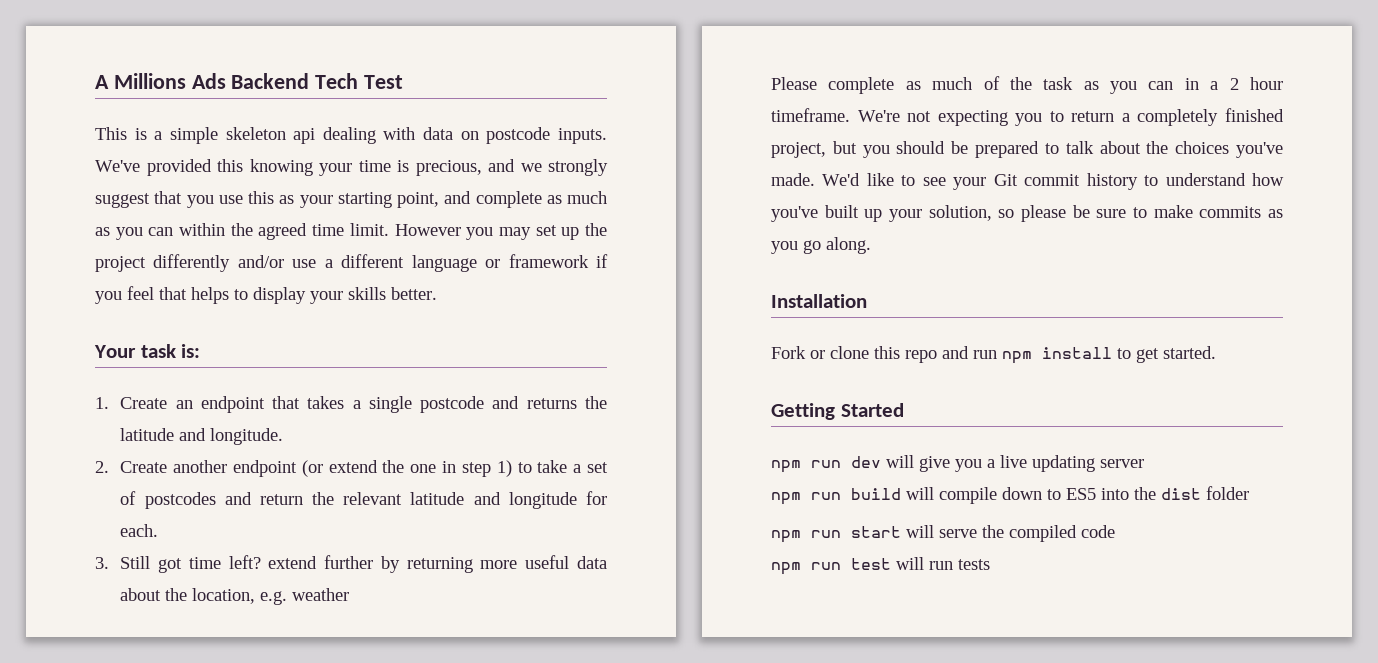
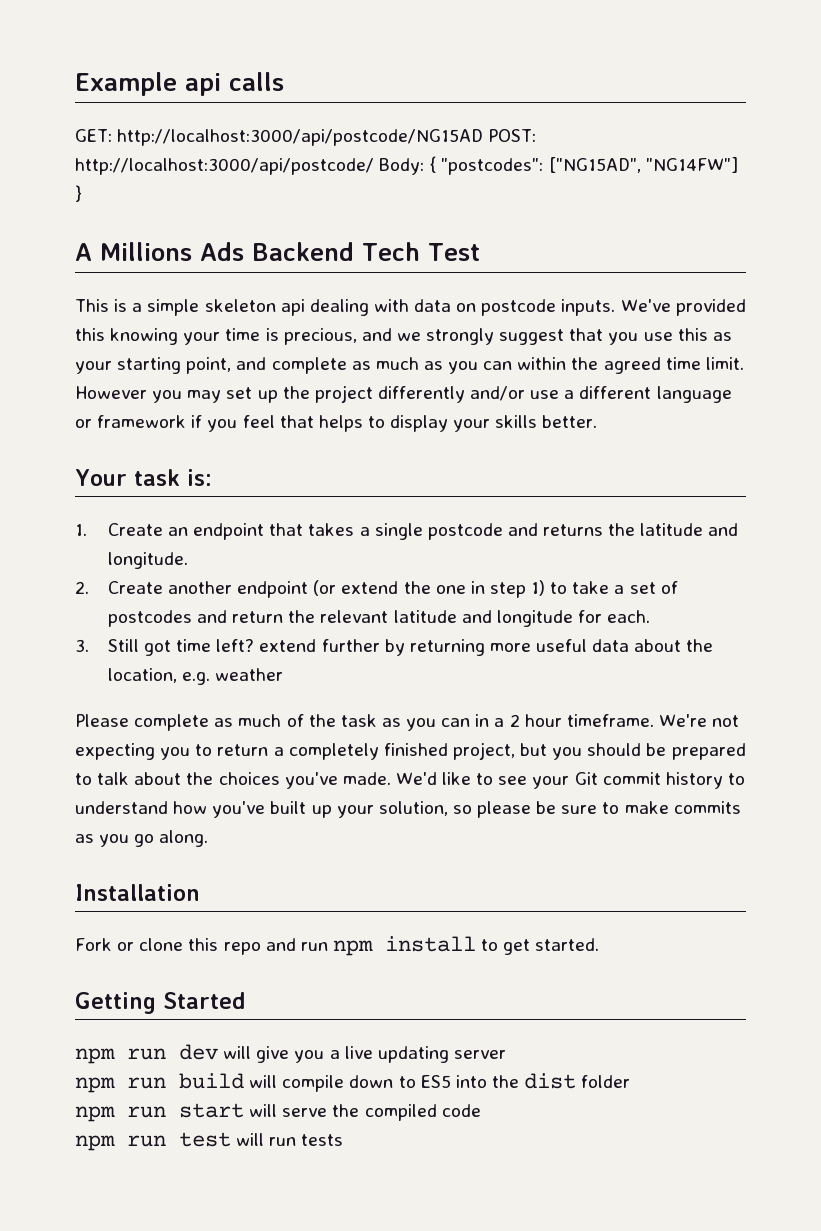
(95, 82) none -> [75,72,284,96] [75,129,537,146] [75,156,738,175] [75,185,82,202] Example api calls // GET: http://localhost:3000/api/postcode/NG15AD POST: http://localhost:3000/api/postcode/ Body: { "postcodes": ["NG15AD", "NG14FW"] } //

